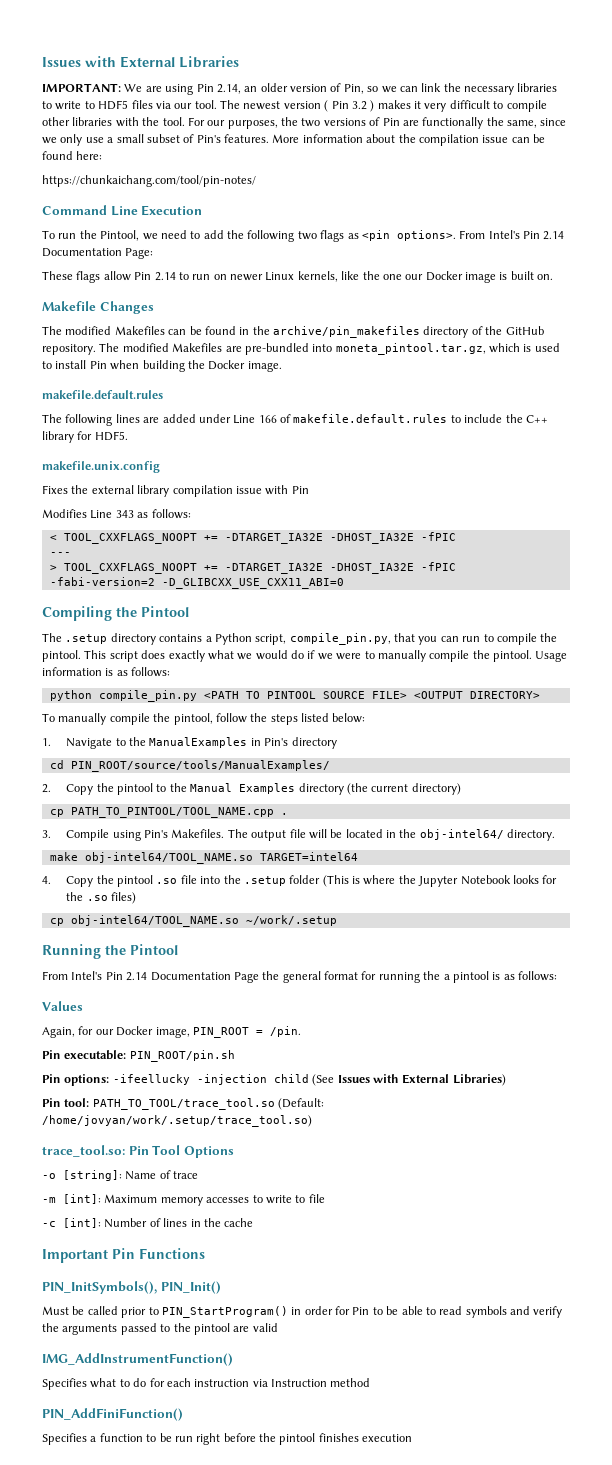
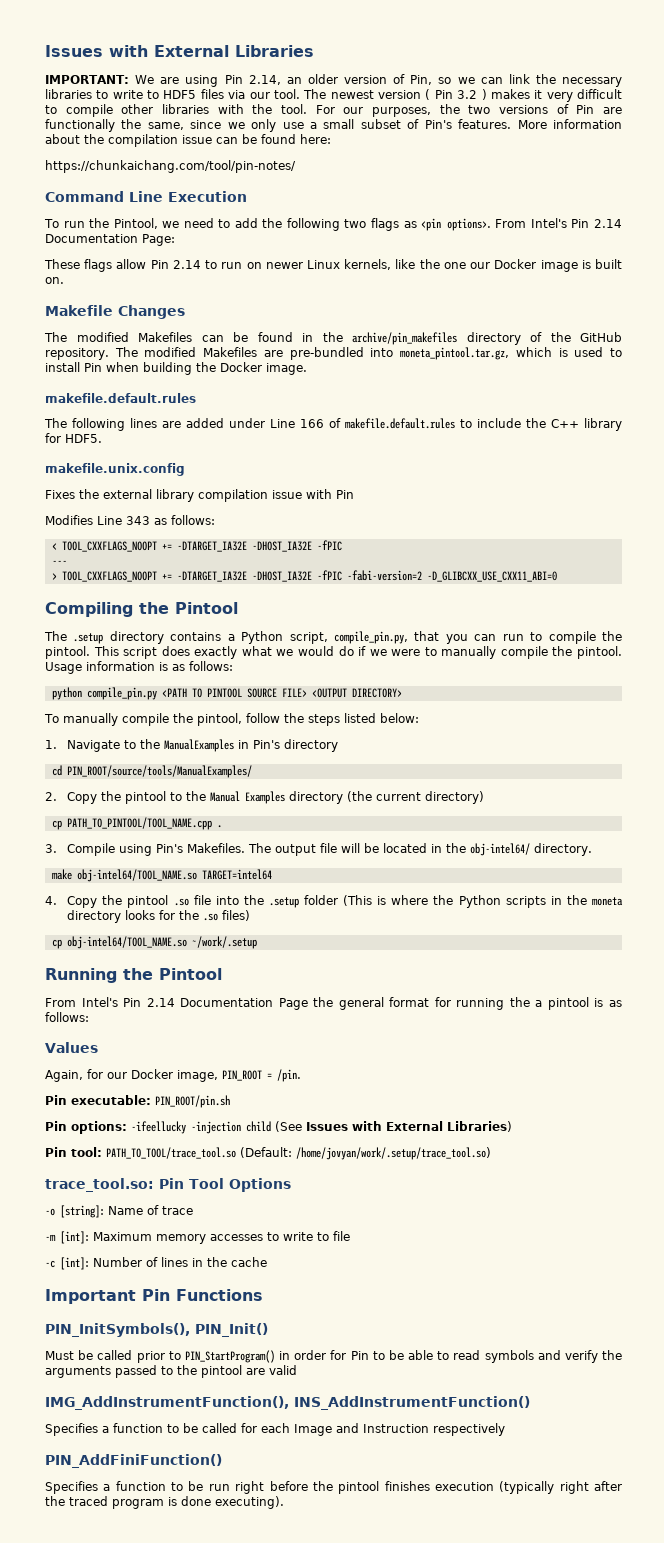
[418,875,511,887] Jupyter Notebook -> [458,895,623,908] [67,910,122,923] Python scripts in the moneta directory
[42,1353,233,1366] [42,1378,371,1390] IMG_AddInstrumentFunction() // Specifies what to do for each instruction via Instruction method -> [45,1396,530,1410] [45,1423,505,1436] IMG_AddInstrumentFunction(), INS_AddInstrumentFunction() // Specifies a function to be called for each Image and Instruction respectively
(413, 1438) none -> [499,1481,622,1494] [45,1496,284,1509] (typically right after the traced program is done executing).

